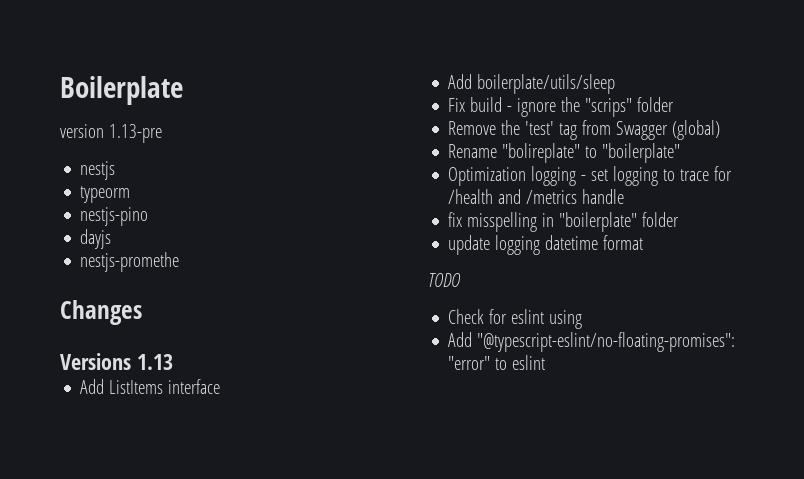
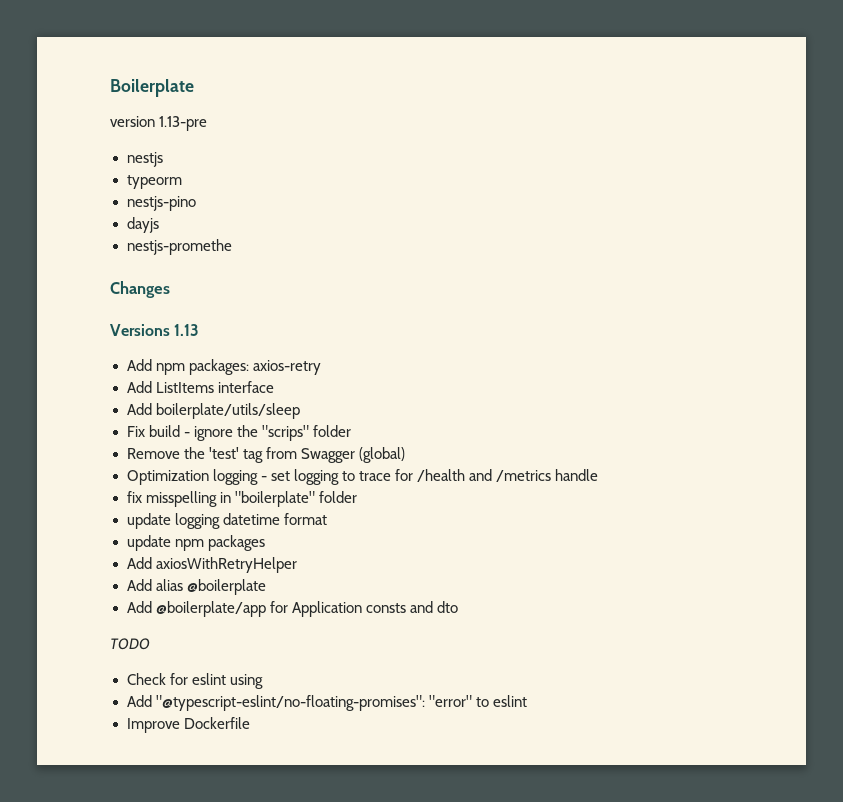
(173, 362) none -> [126,359,321,375] // Add npm packages: axios-retry
[448,143,681,163] // Rename "bolireplate" to "boilerplate" -> (405, 455) none
(644, 242) none -> [126,535,265,551] [126,557,297,573] [126,579,266,595] [126,601,458,617] // update npm packages // Add axiosWithRetryHelper // Add alias @boilerplate // Add @boilerplate/app for Application consts and dto
(546, 362) none -> [126,717,250,733] // Improve Dockerfile

